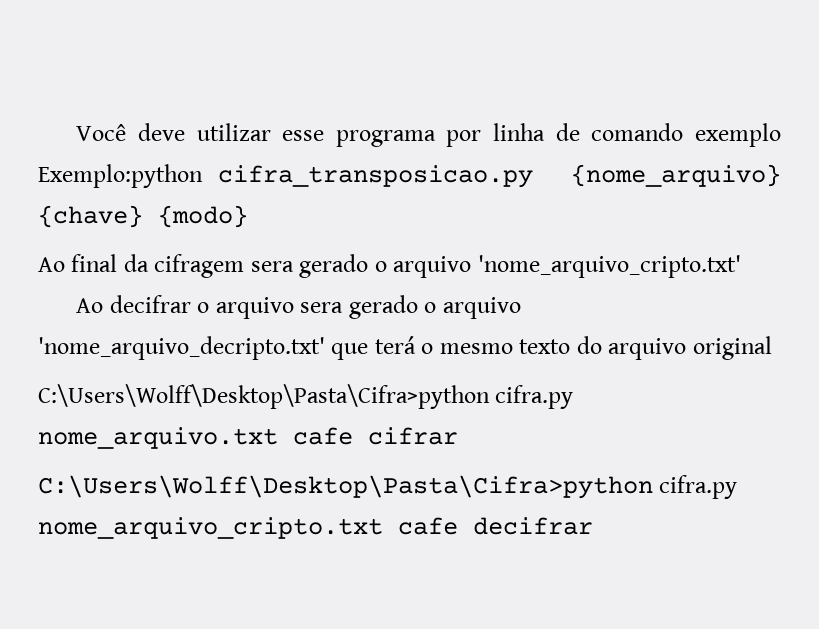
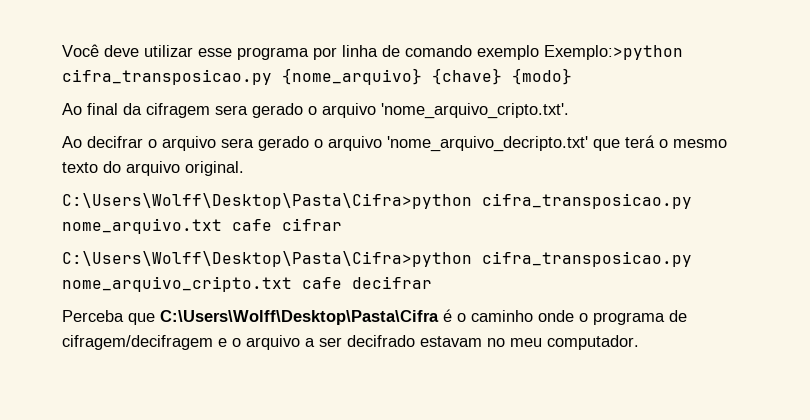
[38,164,203,188] Exemplo:python -> [544,45,683,60] Exemplo:>python
[477,255,741,278] 'nome_arquivo_cripto.txt' -> [381,103,569,119] 'nome_arquivo_cripto.txt'.
[692,336,772,360] [38,384,574,409] original // C:\Users\Wolff\Desktop\Pasta\Cifra>python cifra.py -> [185,161,244,176] [62,193,692,209] original. // C:\Users\Wolff\Desktop\Pasta\Cifra>python cifra_transposicao.py
[659,475,738,499] cifra.py -> [482,251,692,267] cifra_transposicao.py
(593, 526) none -> [62,309,687,325] [62,335,639,350] // Perceba que C:\Users\Wolff\Desktop\Pasta\Cifra é o caminho onde o programa de cifragem/decifragem e o arquivo a ser decifrado estavam no meu computador.

